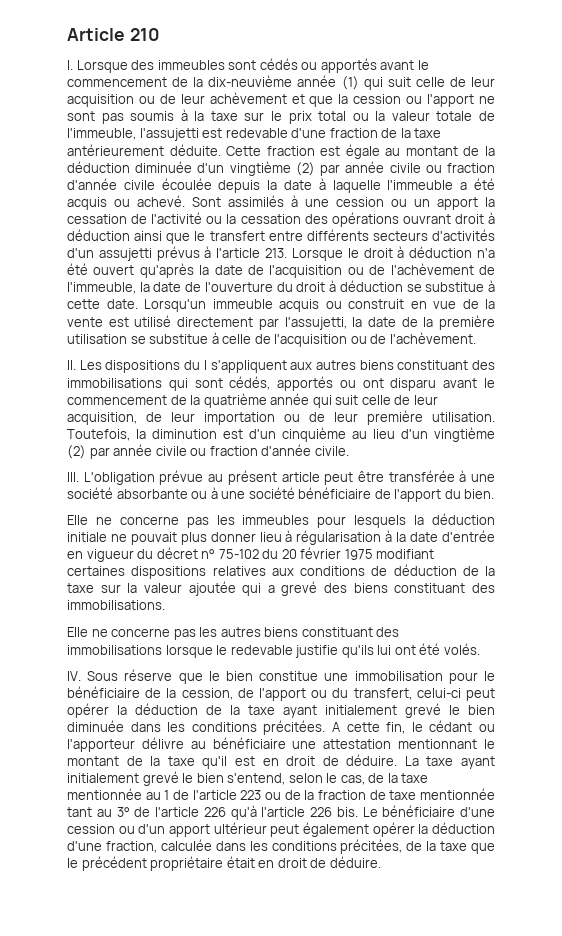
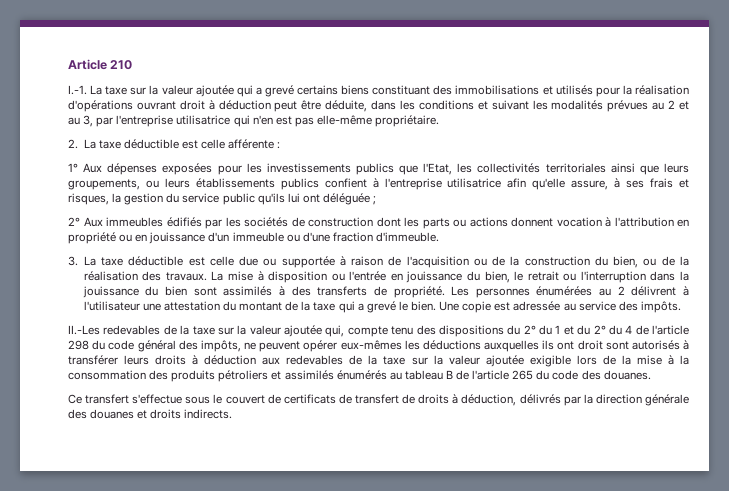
[67,58,429,73] [67,75,496,90] [67,92,496,107] [67,109,495,124] [67,128,442,141] [67,144,495,159] [67,161,495,176] [67,178,496,193] [67,195,495,210] [67,212,496,227] [67,229,495,244] [67,246,495,261] [67,263,495,278] [67,280,496,294] [67,299,495,312] [67,315,495,330] [67,332,476,347] [67,360,495,373] [67,376,495,391] [67,393,438,408] [67,410,495,425] [67,427,495,442] [67,444,349,459] [67,470,495,485] [67,487,495,502] [67,513,495,528] [67,530,496,545] [67,547,435,562] [67,564,495,579] I. Lorsque des immeubles sont cédés ou apportés avant le commencement de la dix-neuvième année (1) qui suit celle de leur acquisition ou de leur achèvement et que la cession ou l'apport ne sont pas soumis à la taxe sur le prix total ou la valeur totale de l'immeuble, l'assujetti est redevable d'une fraction de la taxe antérieurement déduite. Cette fraction est égale au montant de la déduction diminuée d'un vingtième (2) par année civile ou fraction d'année civile écoulée depuis la date à laquelle l'immeuble a été acquis ou achevé. Sont assimilés à une cession ou un apport la cessation de l'activité ou la cessation des opérations ouvrant droit à déduction ainsi que le transfert entre différents secteurs d'activités d'un assujetti prévus à l'article 213. Lorsque le droit à déduction n'a été ouvert qu'après la date de l'acquisition ou de l'achèvement de l'immeuble, la date de l'ouverture du droit à déduction se substitue à cette date. Lorsqu'un immeuble acquis ou construit en vue de la vente est utilisé directement par l'assujetti, la date de la première utilisation se substitue à celle de l'acquisition ou de l'achèvement. // II. Les dispositions du I s'appliquent aux autres biens constituant des immobilisations qui sont cédés, apportés ou ont disparu avant le commencement de la quatrième année qui suit celle de leur acquisition, de leur importation ou de leur première utilisation. Toutefois, la diminution est d'un cinquième au lieu d'un vingtième (2) par année civile ou fraction d'année civile. // III. L'obligation prévue au présent article peut être transférée à une société absorbante ou à une société bénéficiaire de l'apport du bien. // Elle ne concerne pas les immeubles pour lesquels la déduction initiale ne pouvait plus donner lieu à régularisation à la date d'entrée en vigueur du décret n° 75-102 du 20 février 1975 modifiant certaines dispositions relatives aux conditions de déduction de la -> [68,85,103,95] I.-1. La
[324,583,495,593] [67,600,165,610] [67,627,400,640] [67,643,480,658] [67,669,495,684] [67,686,495,701] [67,703,495,718] [67,720,496,735] [67,737,495,752] [67,754,495,769] [67,771,429,786] [67,788,496,800] [67,805,495,820] [67,822,495,837] [67,839,495,854] [67,856,381,871] des biens constituant des immobilisations. // Elle ne concerne pas les autres biens constituant des immobilisations lorsque le redevable justifie qu'ils lui ont été volés. // IV. Sous réserve que le bien constitue une immobilisation pour le bénéficiaire de la cession, de l'apport ou du transfert, celui-ci peut opérer la déduction de la taxe ayant initialement grevé le bien diminuée dans les conditions précitées. A cette fin, le cédant ou l'apporteur délivre au bénéficiaire une attestation mentionnant le montant de la taxe qu'il est en droit de déduire. La taxe ayant initialement grevé le bien s'entend, selon le cas, de la taxe mentionnée au 1 de l'article 223 ou de la fraction de taxe mentionnée tant au 3° de l'article 226 qu'à l'article 226 bis. Le bénéficiaire d'une cession ou d'un apport ultérieur peut également opérer la déduction d'une fraction, calculée dans les conditions précitées, de la taxe que le précédent propriétaire était en droit de déduire. -> [297,85,689,97] [68,100,690,112] [68,115,440,127] [68,139,281,149] [68,163,689,175] [68,178,689,190] [68,193,377,205] [68,217,689,229] [68,232,439,244] [68,256,690,268] [83,271,690,283] [82,286,689,298] [83,301,681,313] [68,325,689,337] [68,340,689,352] [68,355,689,367] [68,370,651,382] [68,394,689,406] [68,409,233,419] certains biens constituant des immobilisations et utilisés pour la réalisation d'opérations ouvrant droit à déduction peut être déduite, dans les conditions et suivant les modalités prévues au 2 et au 3, par l'entreprise utilisatrice qui n'en est pas elle-même propriétaire. // 2. La taxe déductible est celle afférente : // 1° Aux dépenses exposées pour les investissements publics que l'Etat, les collectivités territoriales ainsi que leurs groupements, ou leurs établissements publics confient à l'entreprise utilisatrice afin qu'elle assure, à ses frais et risques, la gestion du service public qu'ils lui ont déléguée ; // 2° Aux immeubles édifiés par les sociétés de construction dont les parts ou actions donnent vocation à l'attribution en propriété ou en jouissance d'un immeuble ou d'une fraction d'immeuble. // 3. La taxe déductible est celle due ou supportée à raison de l'acquisition ou de la construction du bien, ou de la réalisation des travaux. La mise à disposition ou l'entrée en jouissance du bien, le retrait ou l'interruption dans la jouissance du bien sont assimilés à des transferts de propriété. Les personnes énumérées au 2 délivrent à l'utilisateur une attestation du montant de la taxe qui a grevé le bien. Une copie est adressée au service des impôts. // II.-Les redevables de la taxe sur la valeur ajoutée qui, compte tenu des dispositions du 2° du 1 et du 2° du 4 de l'article 298 du code général des impôts, ne peuvent opérer eux-mêmes les déductions auxquelles ils ont droit sont autorisés à transférer leurs droits à déduction aux redevables de la taxe sur la valeur ajoutée exigible lors de la mise à la consommation des produits pétroliers et assimilés énumérés au tableau B de l'article 265 du code des douanes. // Ce transfert s'effectue sous le couvert de certificats de transfert de droits à déduction, délivrés par la direction générale des douanes et droits indirects.

